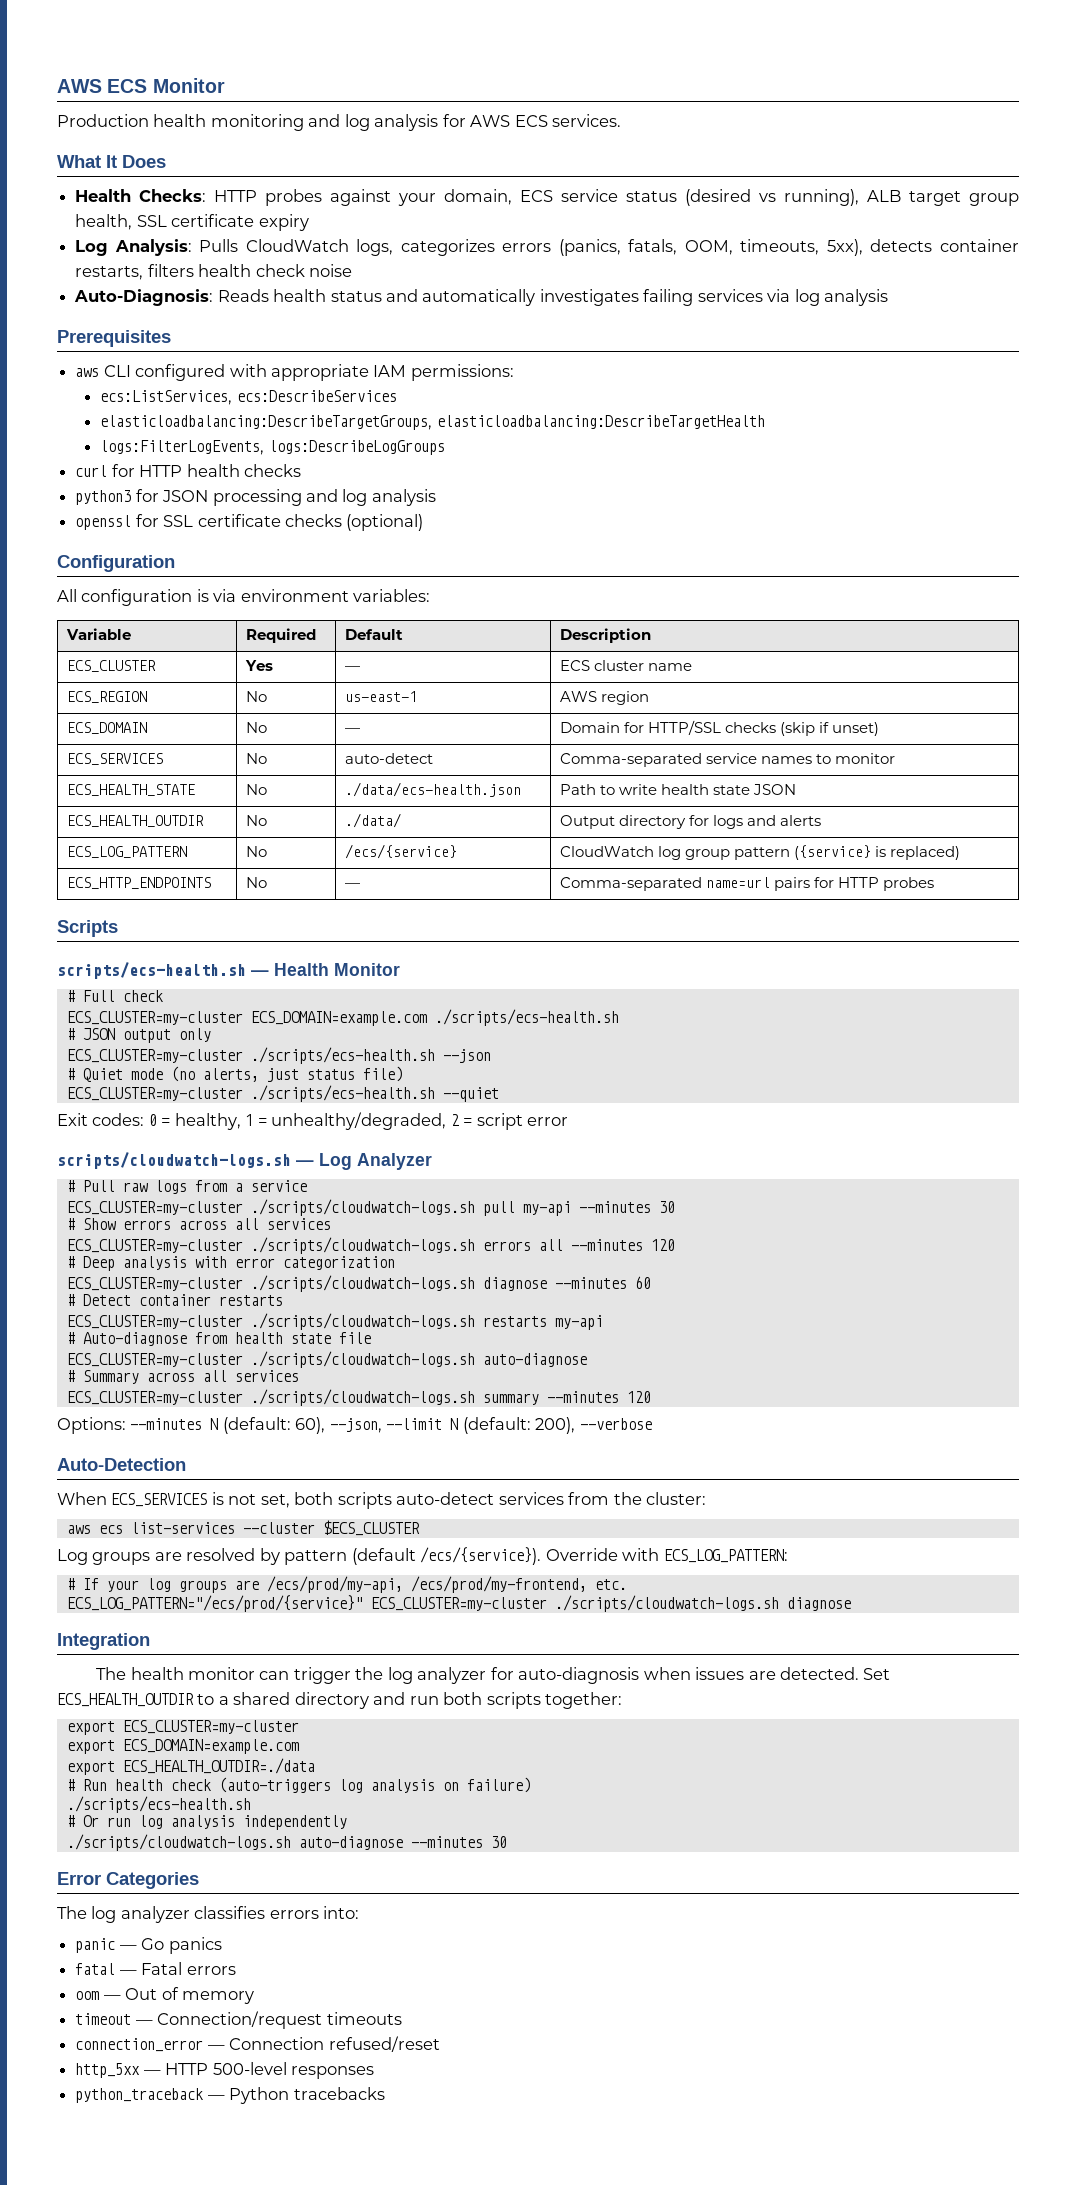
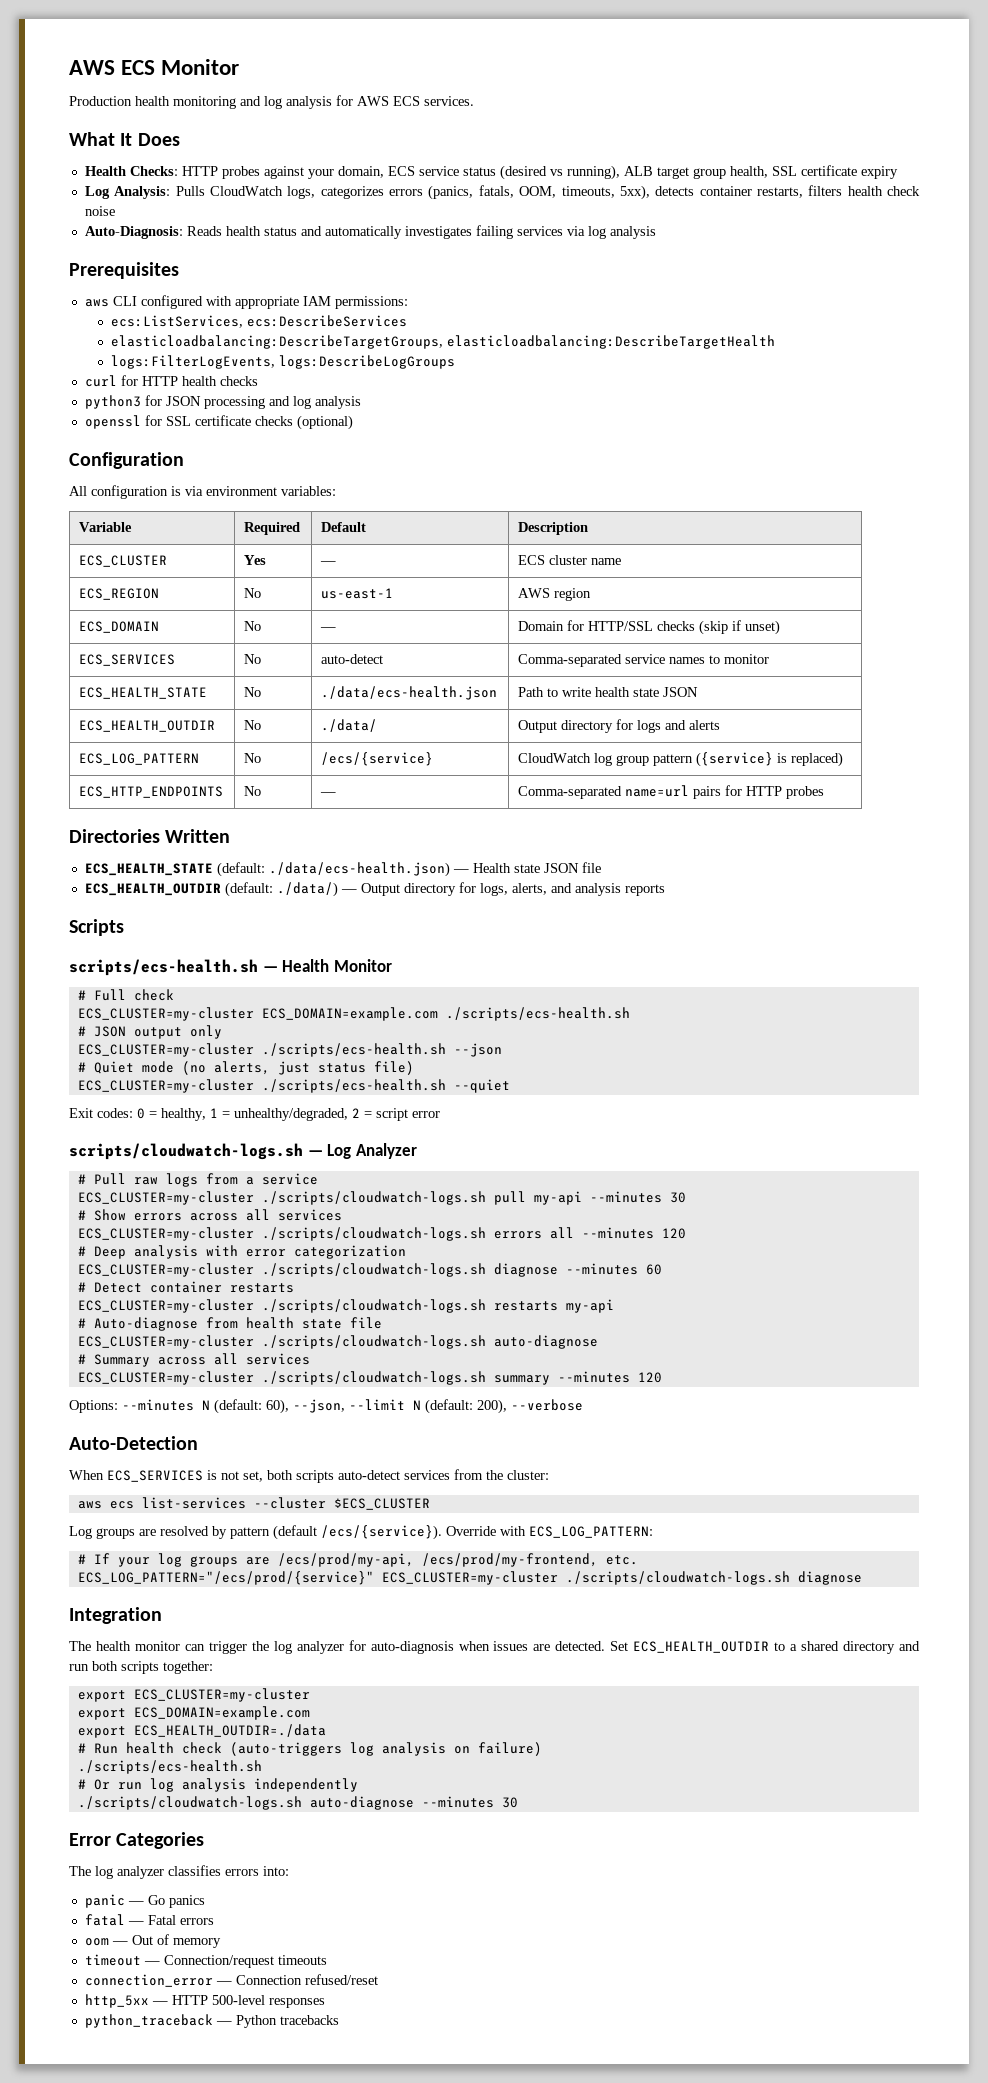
(934, 884) none -> [69,829,231,843] [84,862,601,877] [84,882,665,897] // Directories Written // ECS_HEALTH_STATE (default: ./data/ecs-health.json) — Health state JSON file // ECS_HEALTH_OUTDIR (default: ./data/) — Output directory for logs, alerts, and analysis reports

